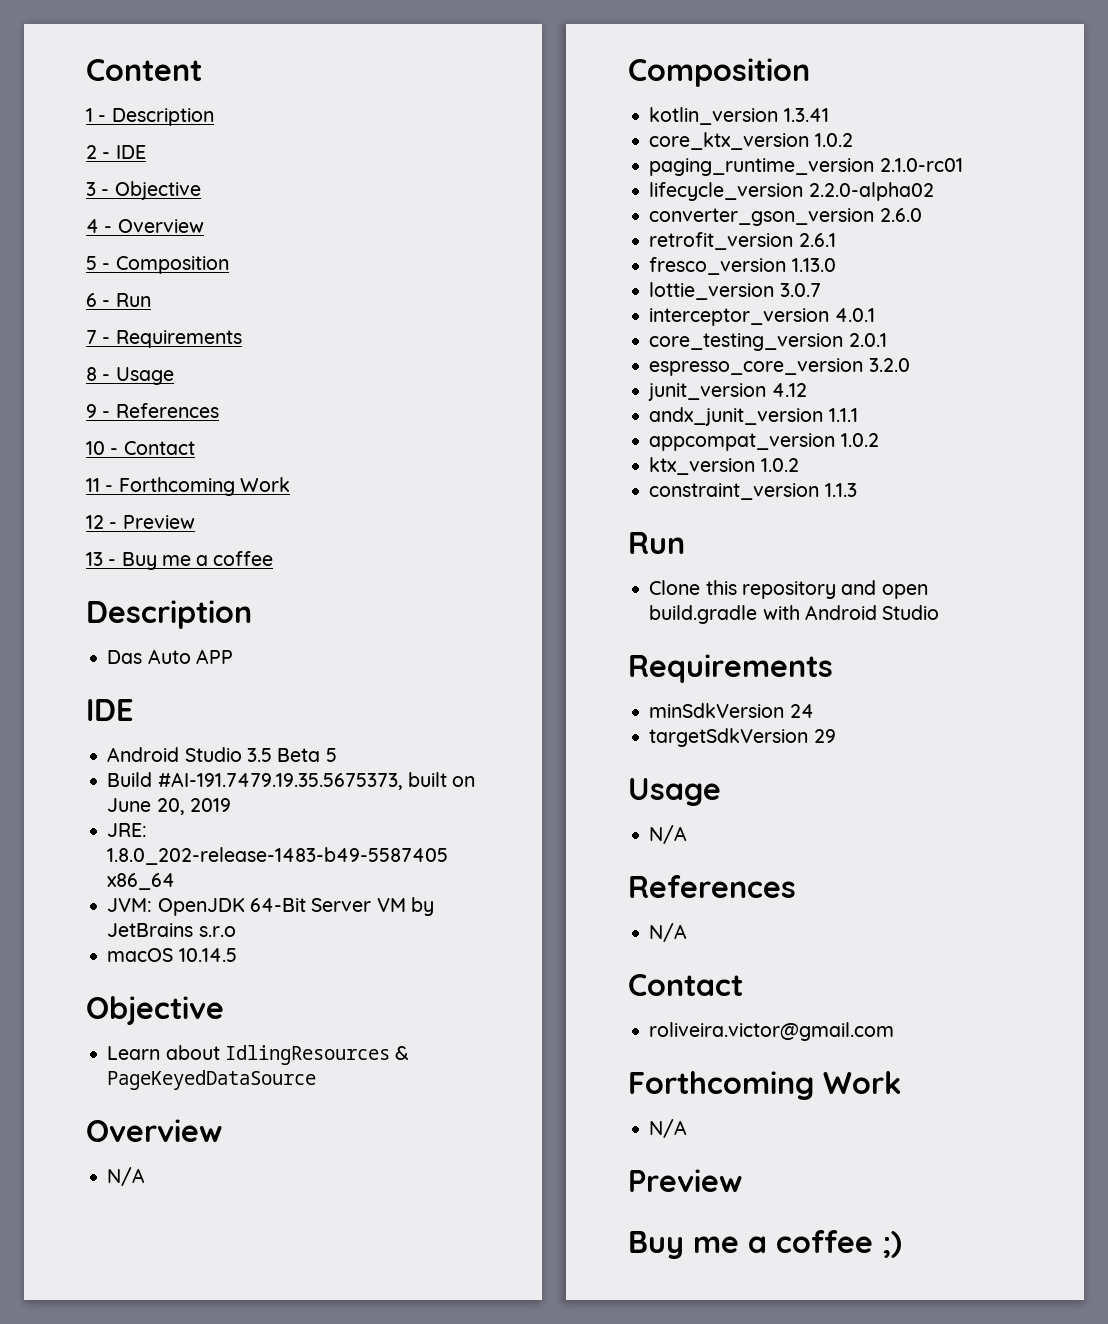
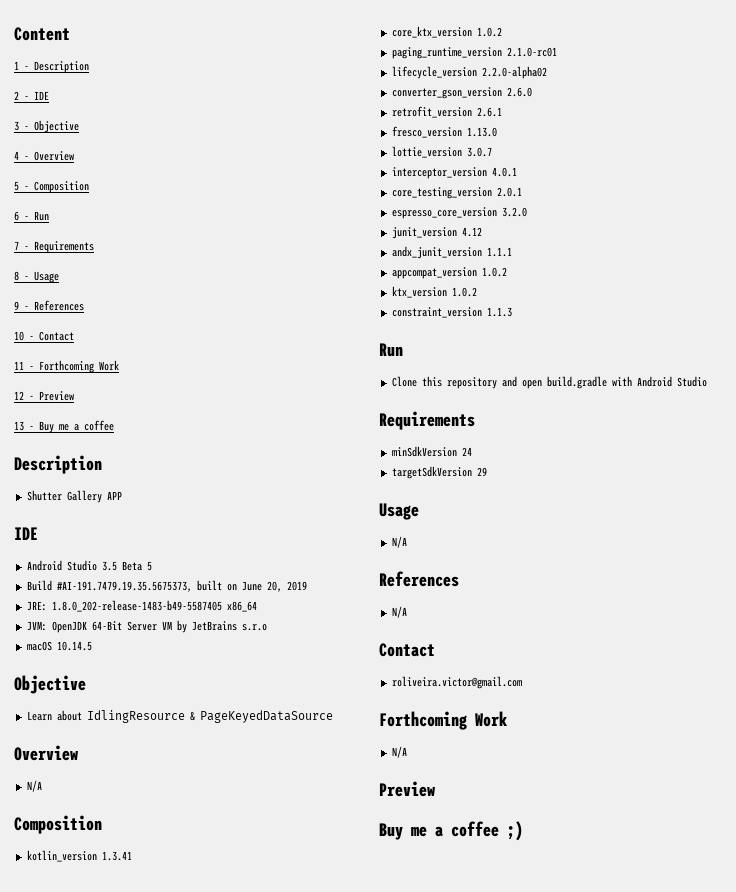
[107,649,191,664] Das Auto -> [26,490,102,503] Shutter Gallery
[224,1045,390,1065] IdlingResources -> [86,710,185,723] IdlingResource

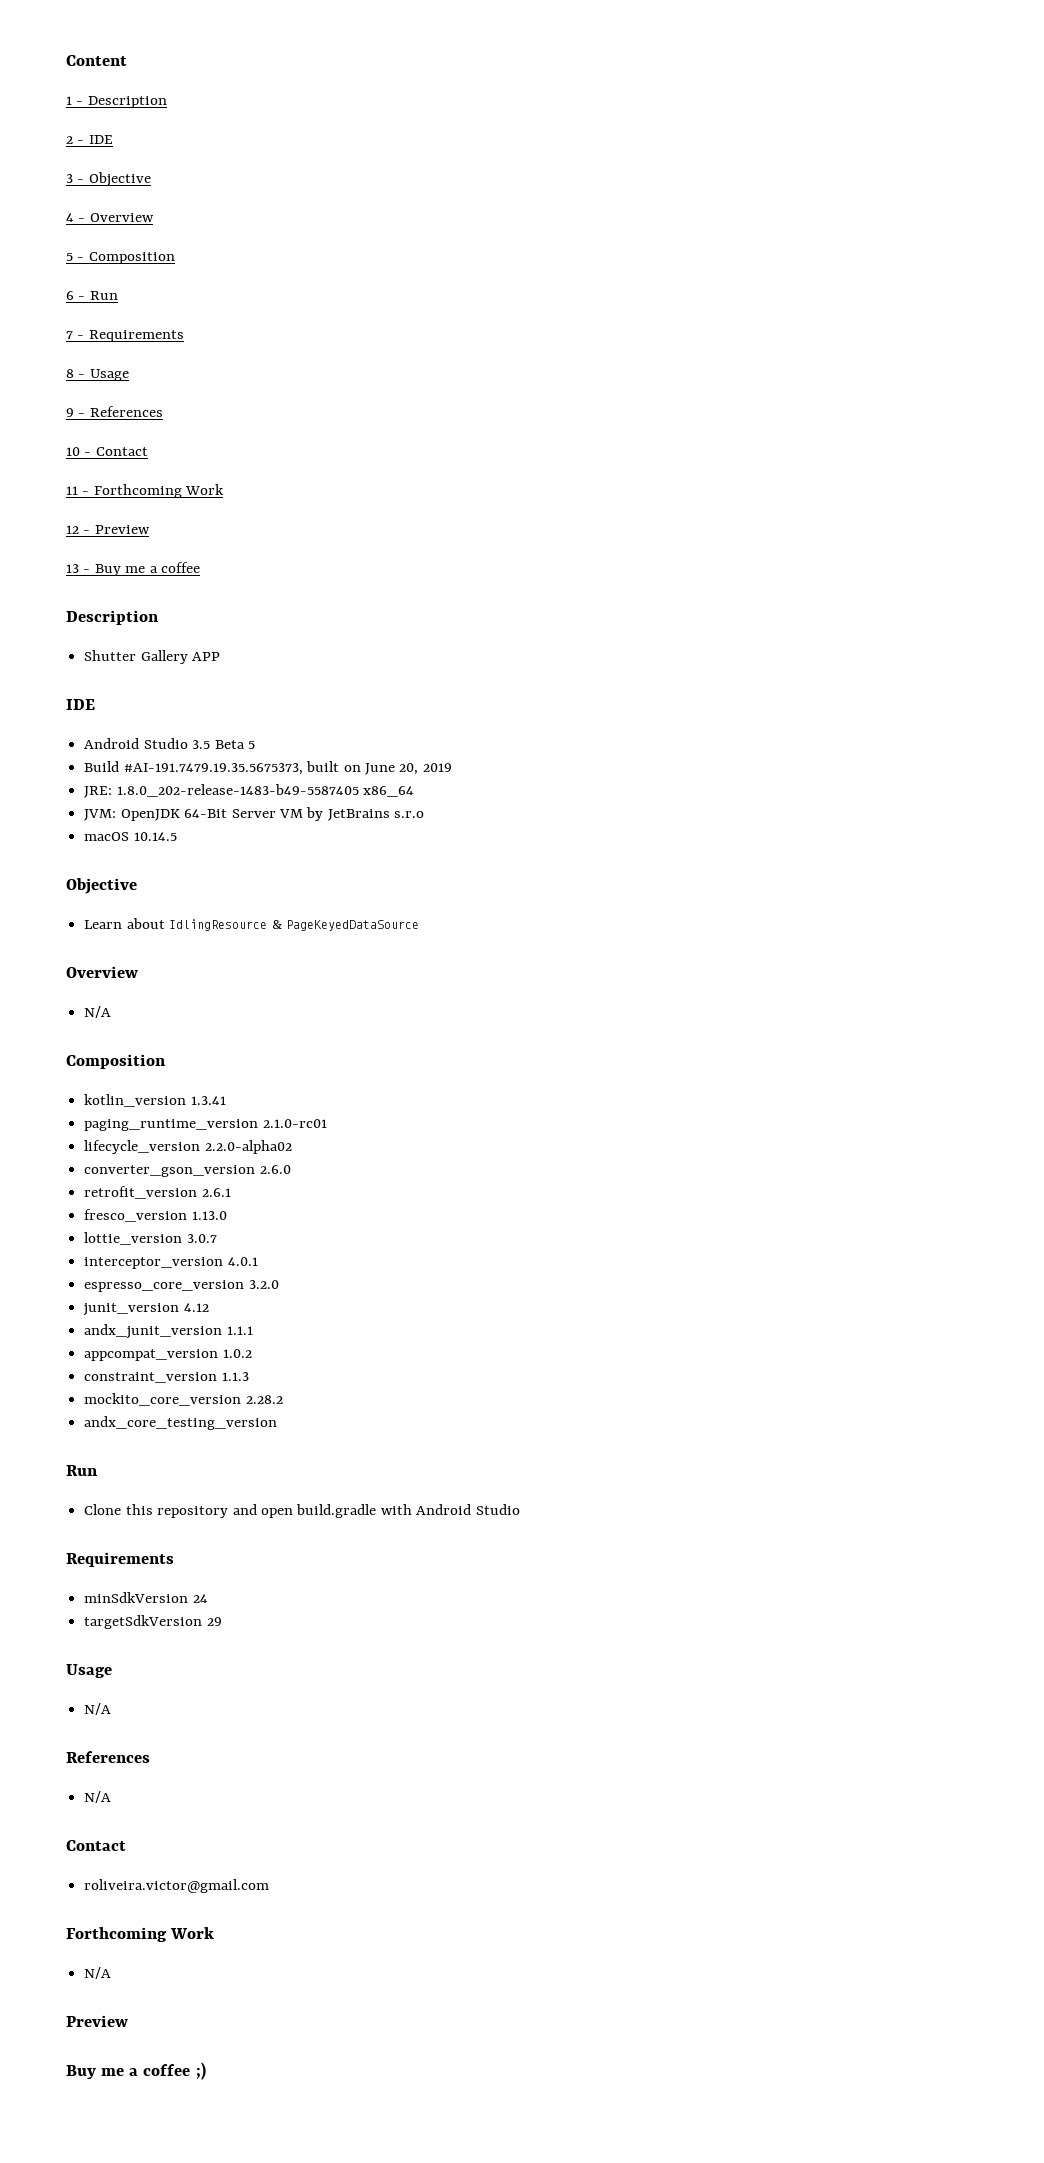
[391,26,502,38] // core_ktx_version 1.0.2 -> (226, 1100) none
[391,187,522,199] // core_testing_version 2.0.1 -> (258, 1261) none
[391,286,477,298] // ktx_version 1.0.2 -> (252, 1353) none
(512, 312) none -> [84,1393,283,1406] [84,1416,278,1430] // mockito_core_version 2.28.2 // andx_core_testing_version

